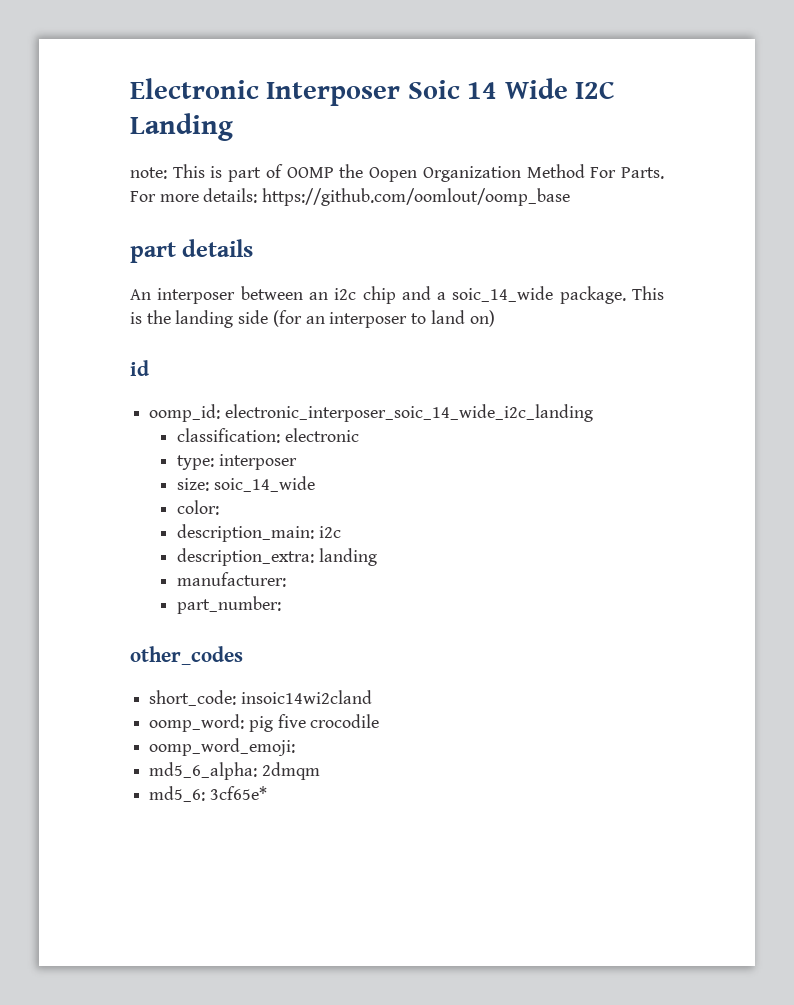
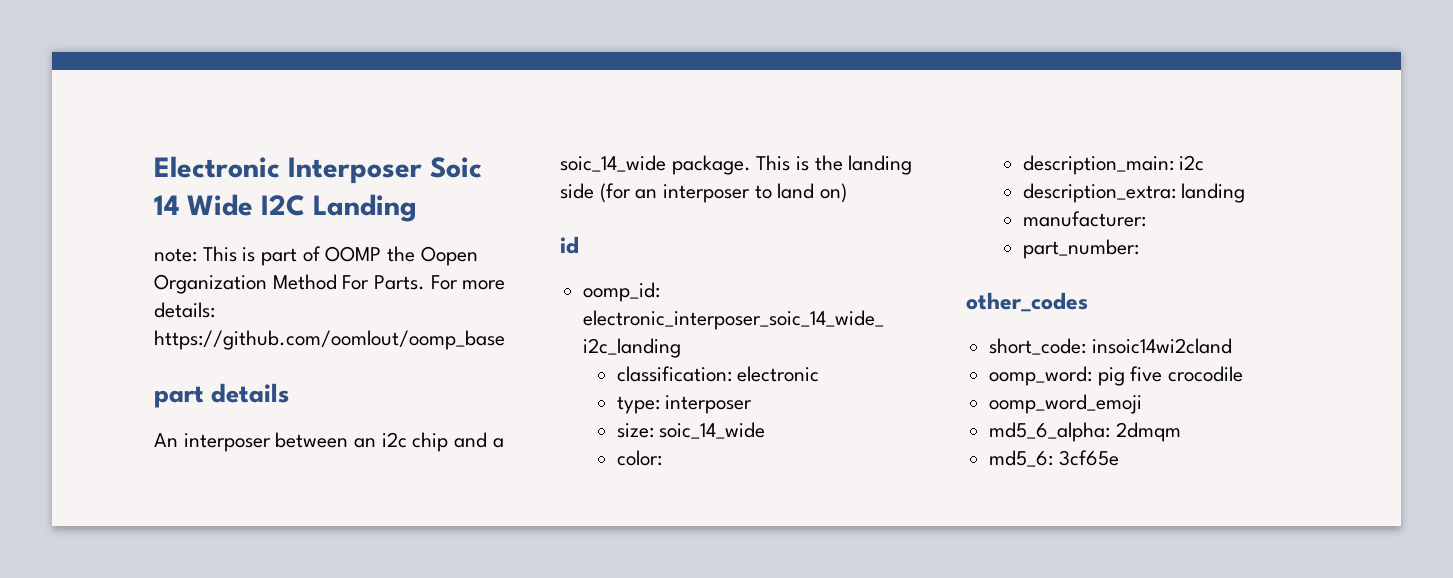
[149,738,296,756] oomp_word_emoji: -> [989,394,1143,414] oomp_word_emoji
[209,786,267,800] 3cf65e* -> [1058,450,1119,466] 3cf65e

